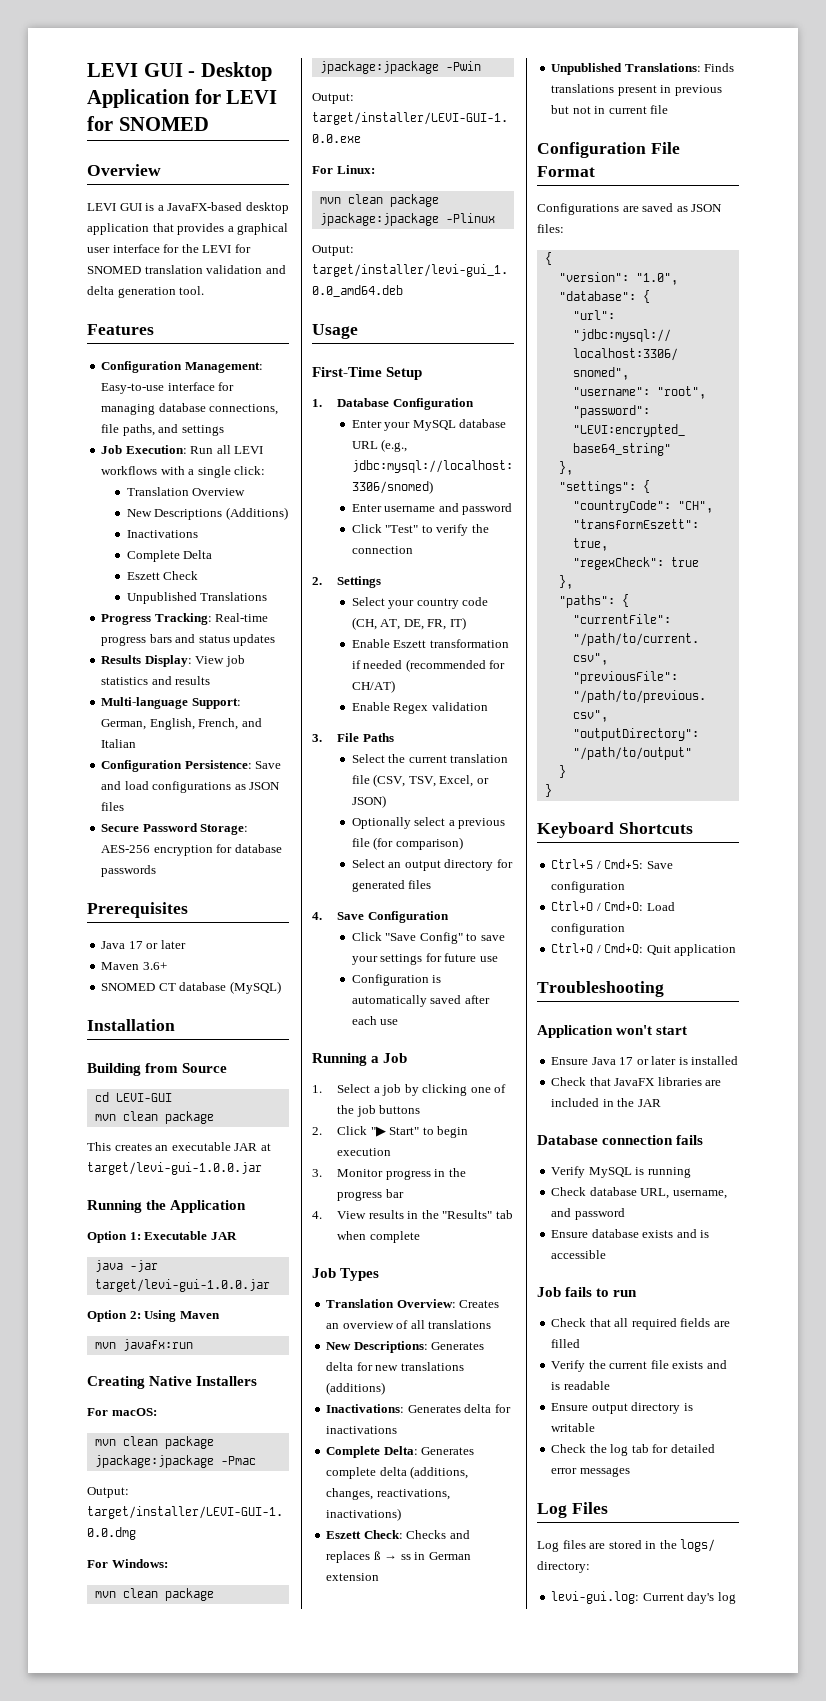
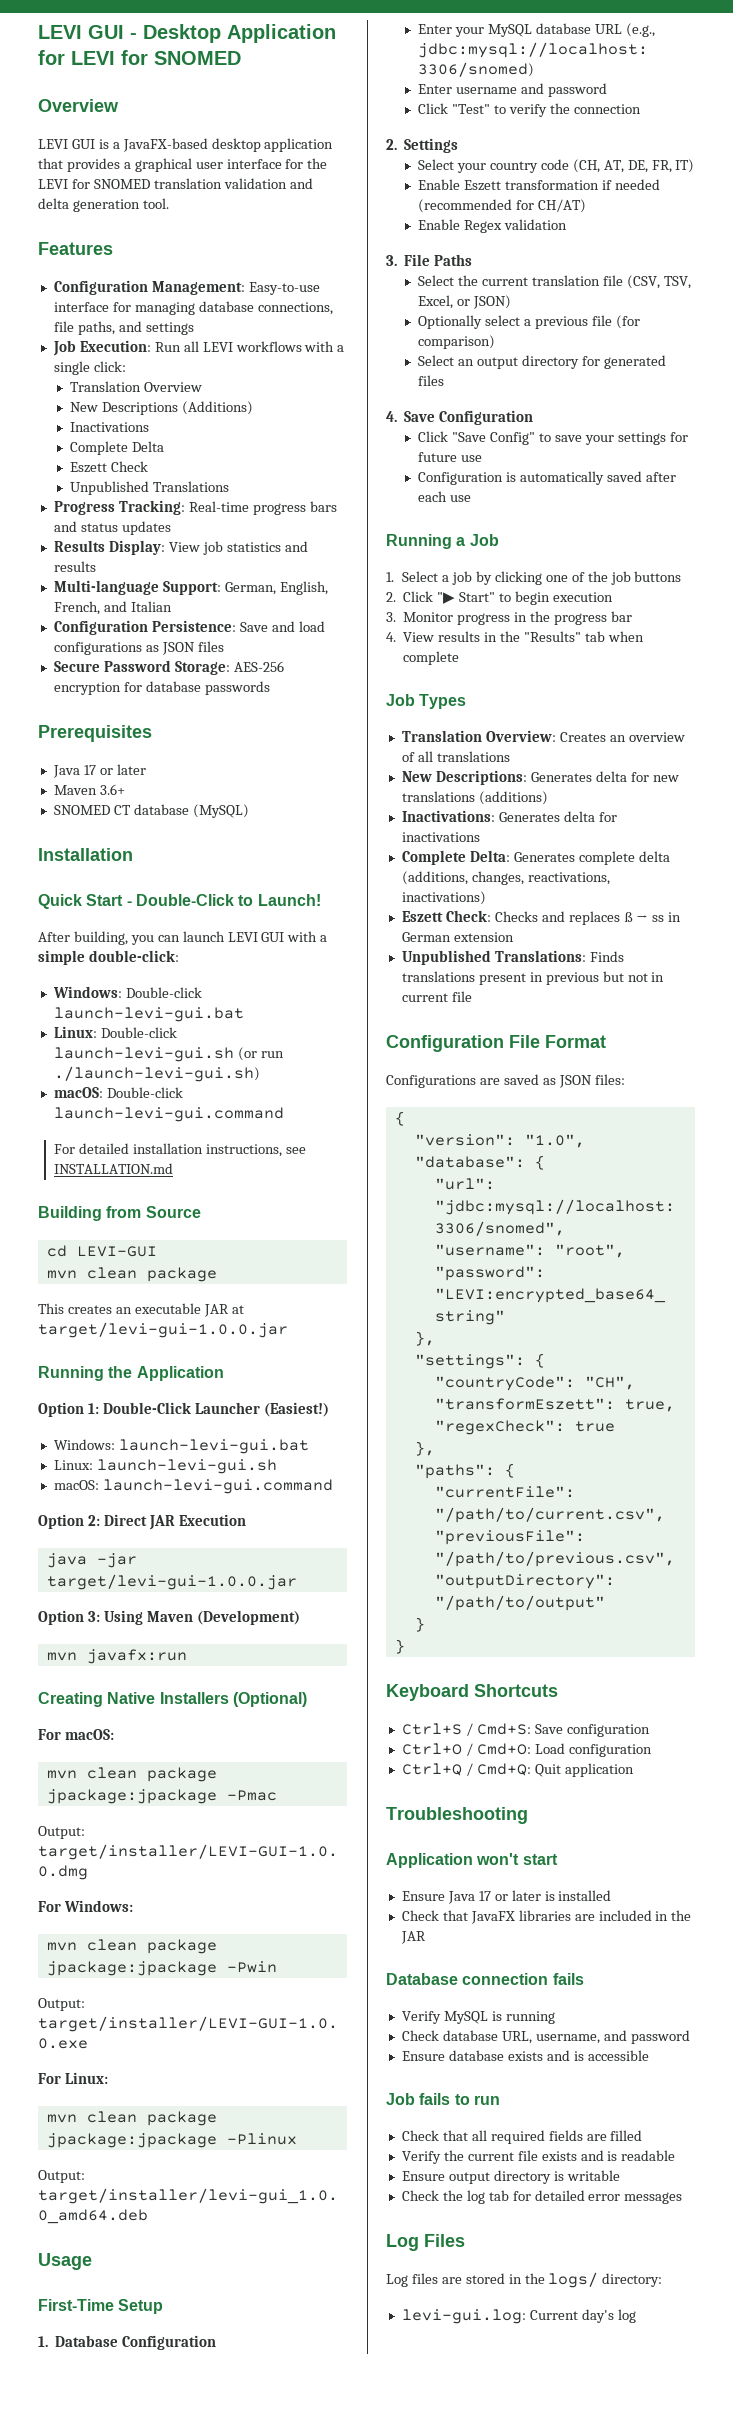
(175, 1025) none -> [38,894,321,909] [38,931,328,945] [38,950,179,965] [52,986,202,998] [53,1007,244,1022] [53,1026,177,1038] [53,1047,284,1062] [53,1066,260,1082] [53,1087,183,1098] [53,1107,284,1122] [54,1143,306,1157] [54,1163,174,1174] // Quick Start - Double-Click to Launch! // After building, you can launch LEVI GUI with a simple double-click: // Windows: Double-click launch-levi-gui.bat // Linux: Double-click launch-levi-gui.sh (or run ./launch-levi-gui.sh) // macOS: Double-click launch-levi-gui.command // For detailed installation instructions, see INSTALLATION.md
[144,1231,237,1240] Executable JAR -> [102,1402,329,1417] [53,1439,309,1454] [53,1459,277,1474] [53,1479,333,1494] [38,1514,246,1530] Double-Click Launcher (Easiest!) // Windows: launch-levi-gui.bat // Linux: launch-levi-gui.sh // macOS: launch-levi-gui.command // Option 2: Direct JAR Execution
[129,1311,141,1319] 2: -> [87,1611,100,1622] 3:
(220, 1315) none -> [196,1610,300,1625] (Development)
(258, 1381) none -> [232,1692,307,1707] (Optional)

